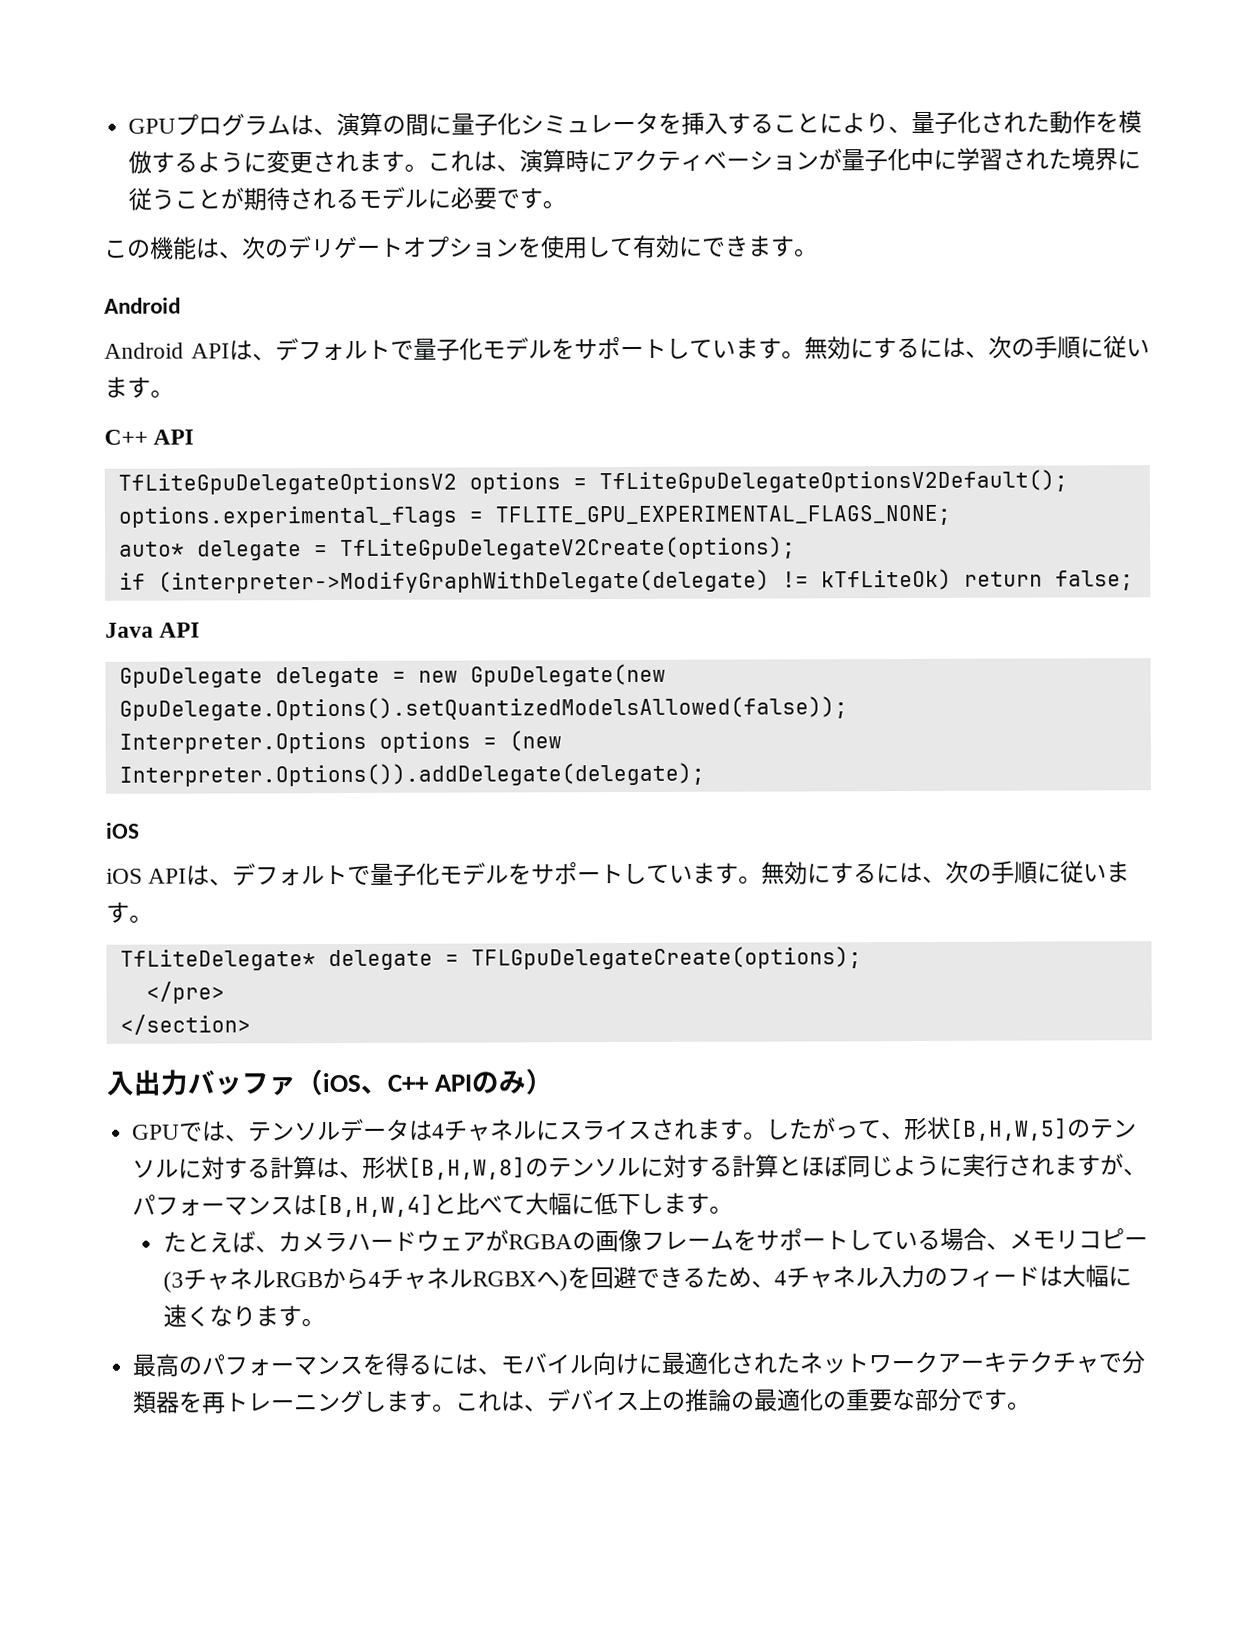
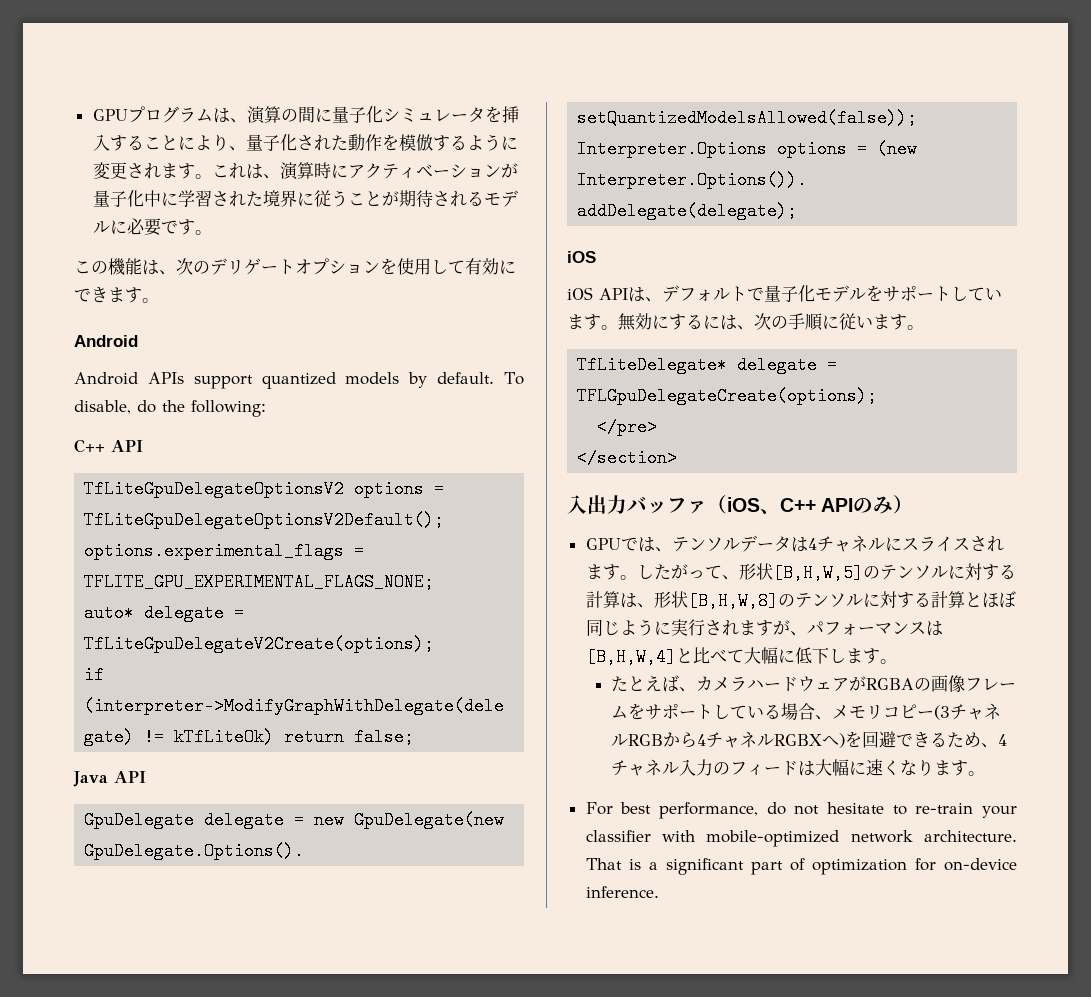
[190,335,1150,361] [104,376,174,398] APIは、デフォルトで量子化モデルをサポートしています。無効にするには、次の手順に従います。 -> [147,372,525,389] [74,400,266,417] APIs support quantized models by default. To disable, do the following:
[132,1350,1146,1377] [133,1387,1032,1414] 最高のパフォーマンスを得るには、モバイル向けに最適化されたネットワークアーキテクチャで分類器を再トレーニングします。これは、デバイス上の推論の最適化の重要な部分です。 -> [585,802,1017,819] [585,830,1017,847] [585,858,1017,875] [585,886,659,898] For best performance, do not hesitate to re-train your classifier with mobile-optimized network architecture. That is a significant part of optimization for on-device inference.

